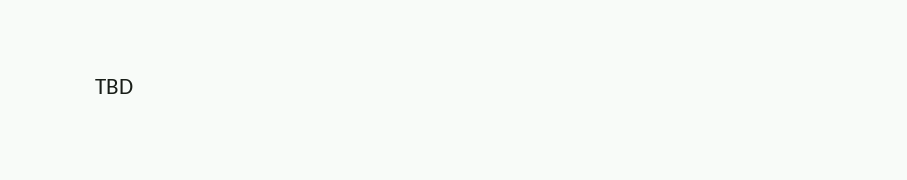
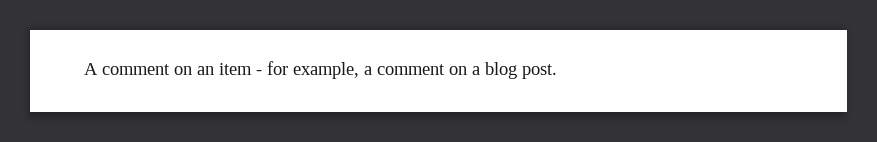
[95,79,133,94] TBD -> [84,61,557,79] A comment on an item - for example, a comment on a blog post.

